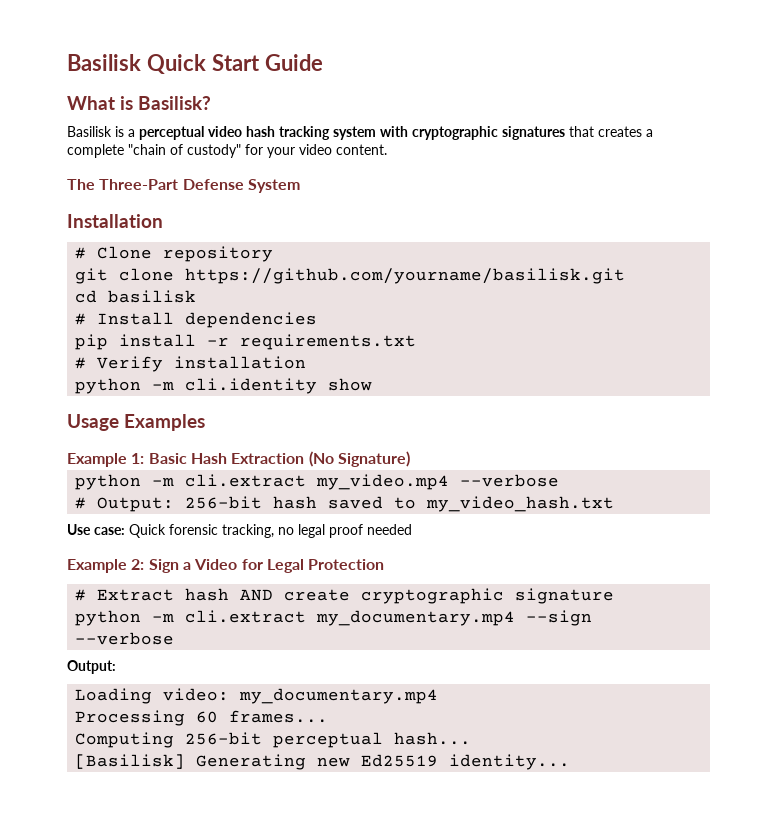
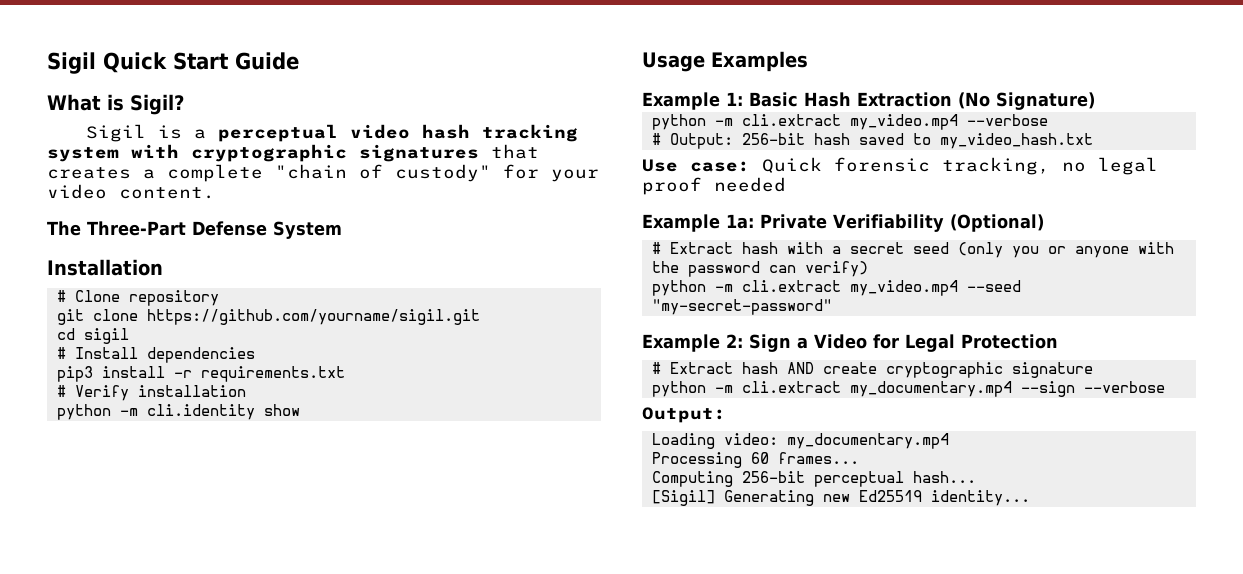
[67,54,141,71] Basilisk -> [47,52,96,74] Sigil
[138,96,212,110] [67,126,112,137] Basilisk? // Basilisk -> [130,94,184,115] [85,124,146,142] Sigil? // Sigil
[185,268,626,284] https://github.com/yourname/basilisk.git -> [146,309,480,325] https://github.com/yourname/sigil.git
[108,290,197,303] basilisk -> [83,328,129,344] sigil
[75,334,109,350] pip -> [56,366,93,382] pip3
(412, 529) none -> [642,214,1044,232] [651,242,1174,258] [651,261,868,277] [651,280,1021,296] [651,299,832,315] // Example 1a: Private Verifiability (Optional) // # Extract hash with a secret seed (only you or anyone with the password can verify) // python -m cli.extract my_video.mp4 --seed "my-secret-password"
[75,754,186,769] [Basilisk] -> [651,490,715,506] [Sigil]

